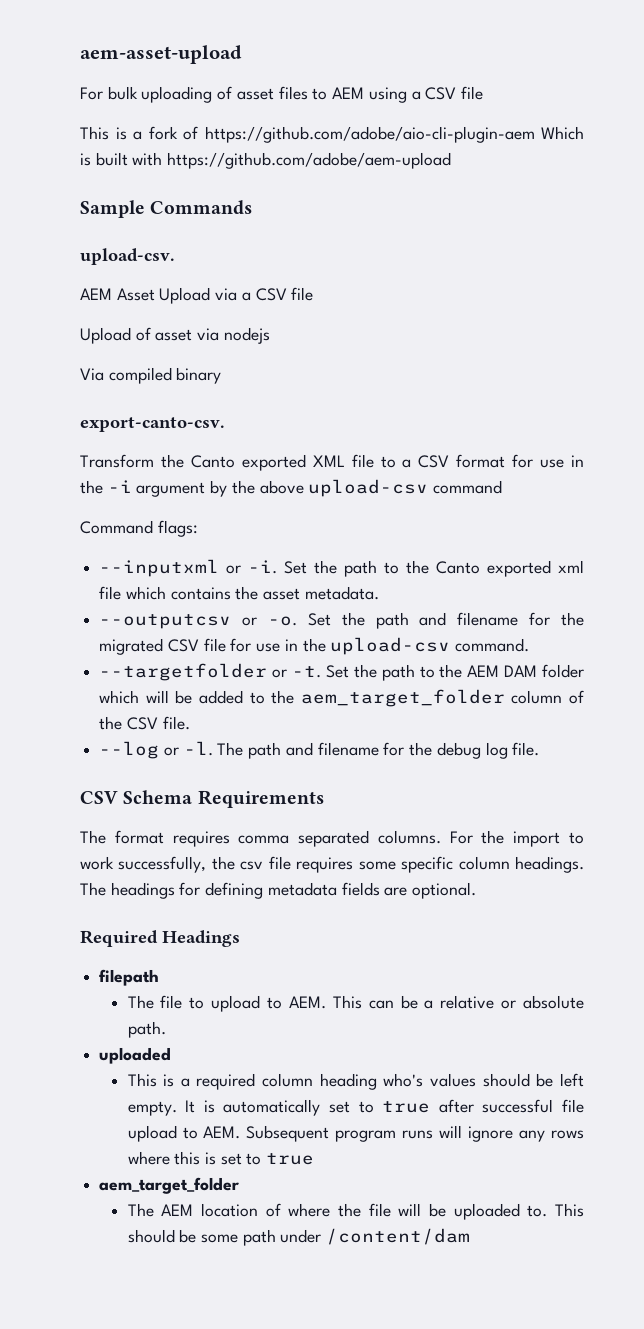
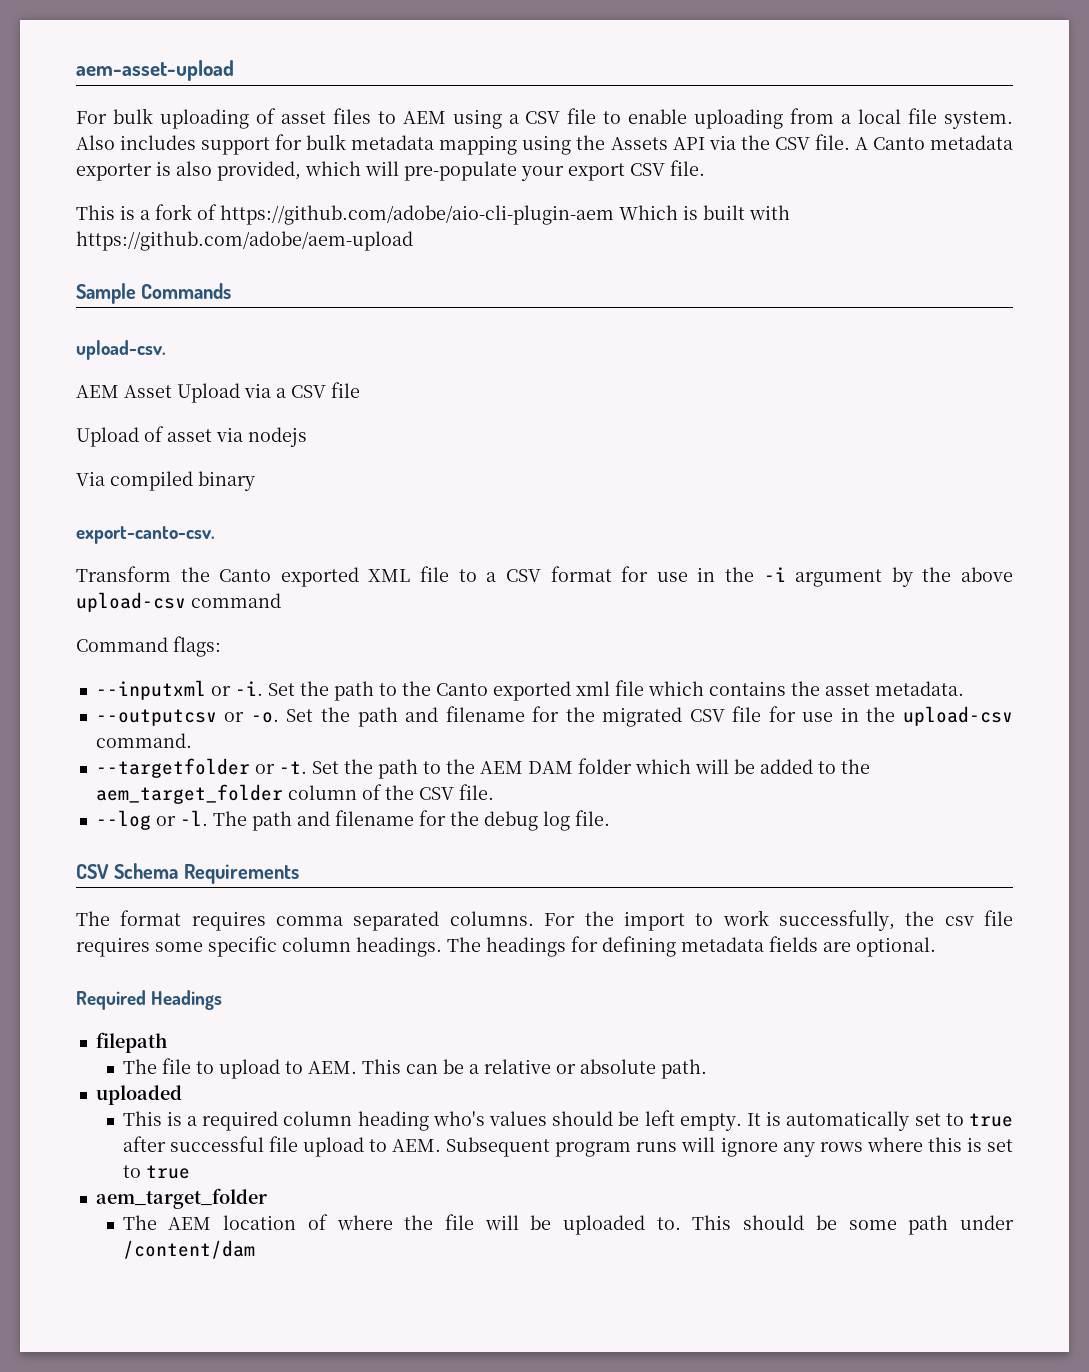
(483, 93) none -> [603,108,1013,129] [76,134,1013,155] [76,160,705,181] to enable uploading from a local file system. Also includes support for bulk metadata mapping using the Assets API via the CSV file. A Canto metadata exporter is also provided, which will pre-populate your export CSV file.

